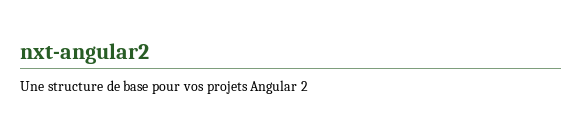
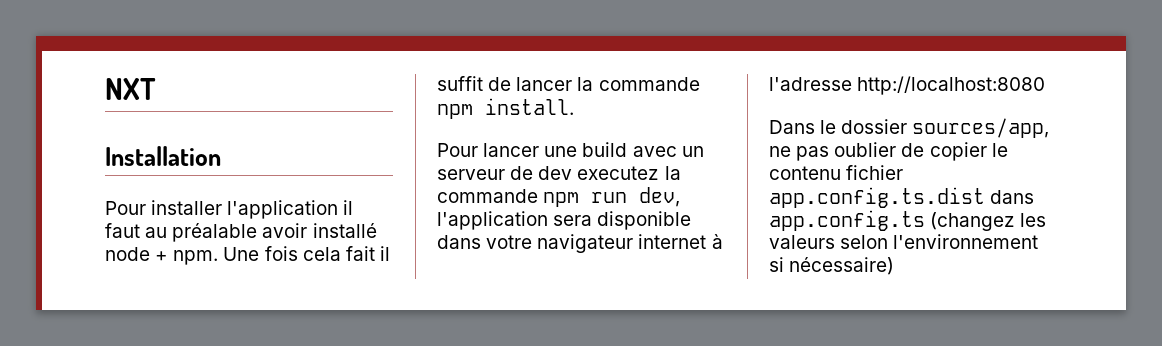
[20,43,149,64] [20,80,309,94] nxt-angular2 // Une structure de base pour vos projets Angular 2 -> [105,78,156,100] [105,146,221,166] [105,200,354,219] [105,223,377,242] [105,246,390,265] [437,76,700,91] [437,98,574,119] [437,142,704,157] [437,166,681,180] [437,187,681,207] [437,211,692,230] [437,234,723,253] [769,76,1046,95] [769,118,1050,138] [769,142,1008,161] [769,165,904,180] [769,187,1035,208] [769,210,1047,231] [769,234,1039,249] [769,257,895,275] NXT // Installation // Pour installer l'application il faut au préalable avoir installé node + npm. Une fois cela fait il suffit de lancer la commande npm install. // Pour lancer une build avec un serveur de dev executez la commande npm run dev, l'application sera disponible dans votre navigateur internet à l'adresse http://localhost:8080 // Dans le dossier sources/app, ne pas oublier de copier le contenu fichier app.config.ts.dist dans app.config.ts (changez les valeurs selon l'environnement si nécessaire)

